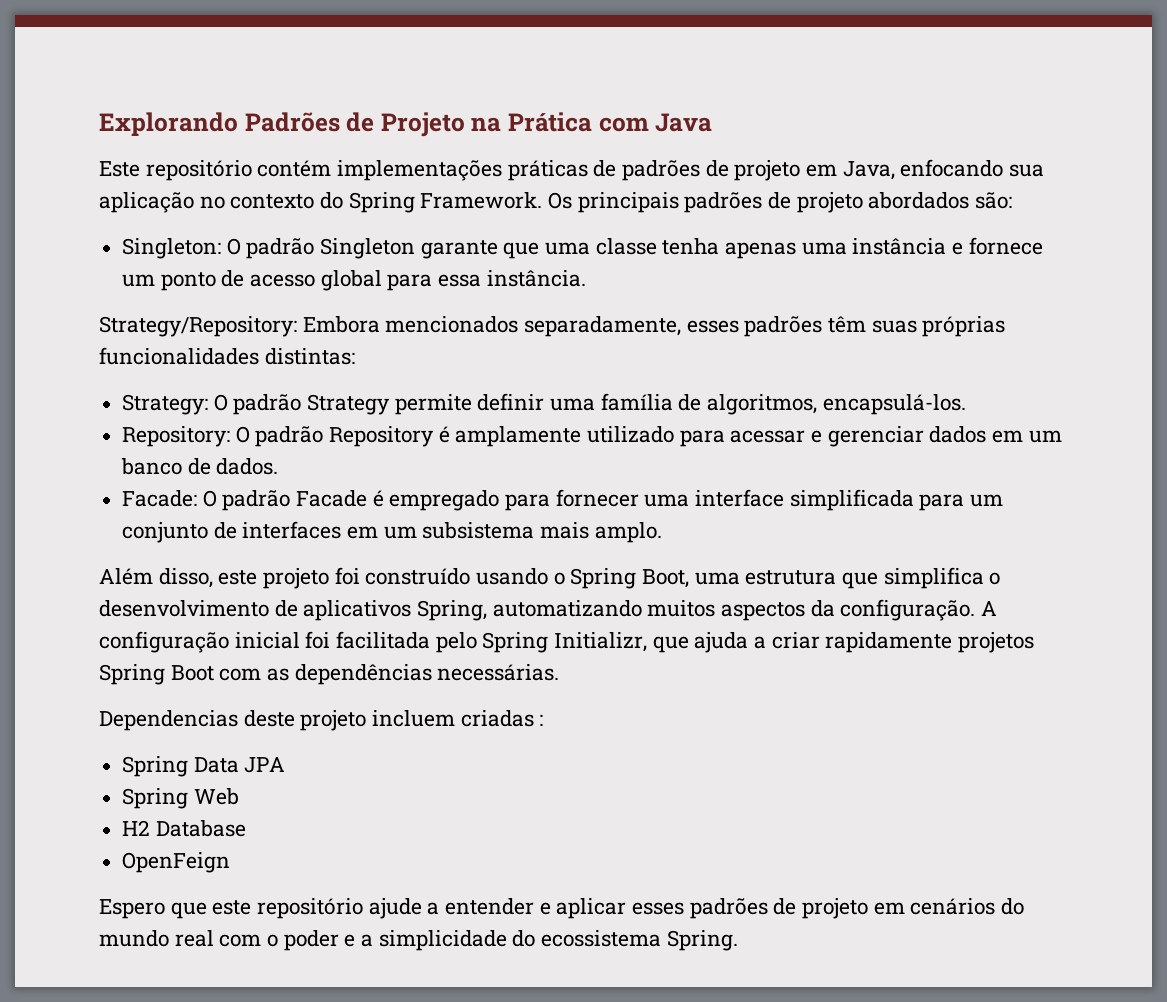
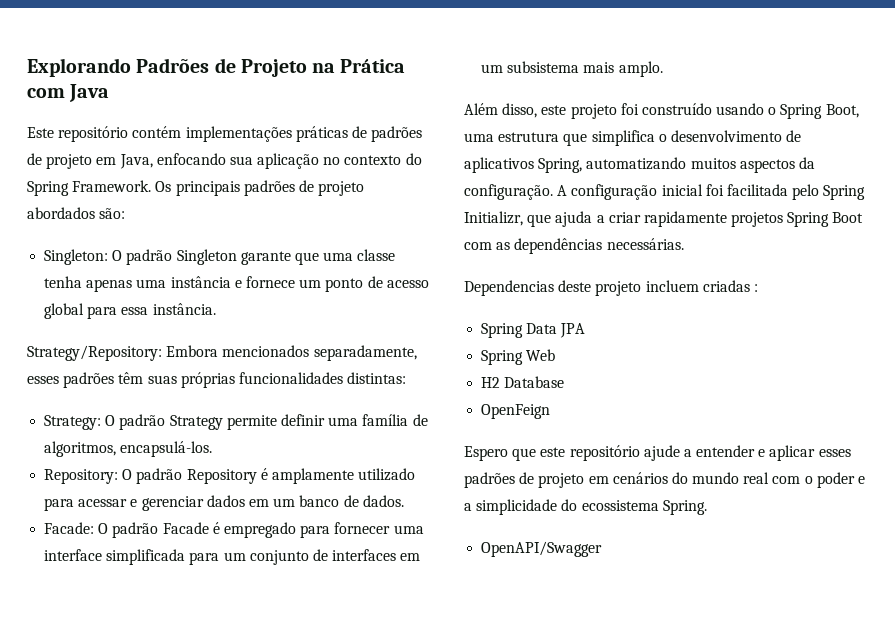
(738, 940) none -> [481,541,603,557] // OpenAPI/Swagger

